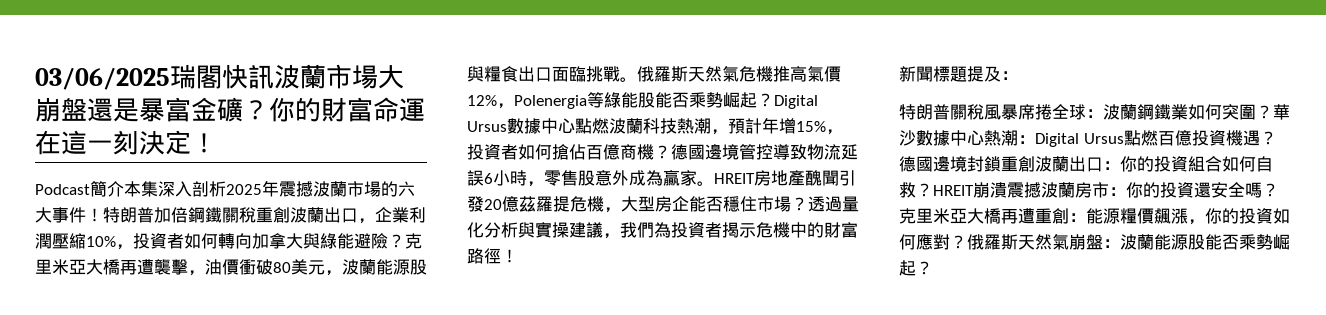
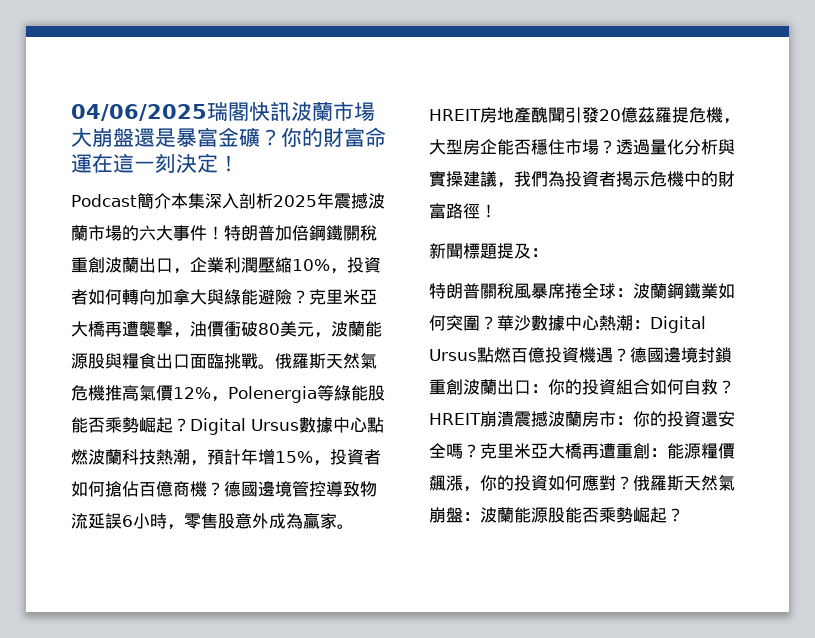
[35,67,170,90] 03/06/2025 -> [71,104,207,121] 04/06/2025

